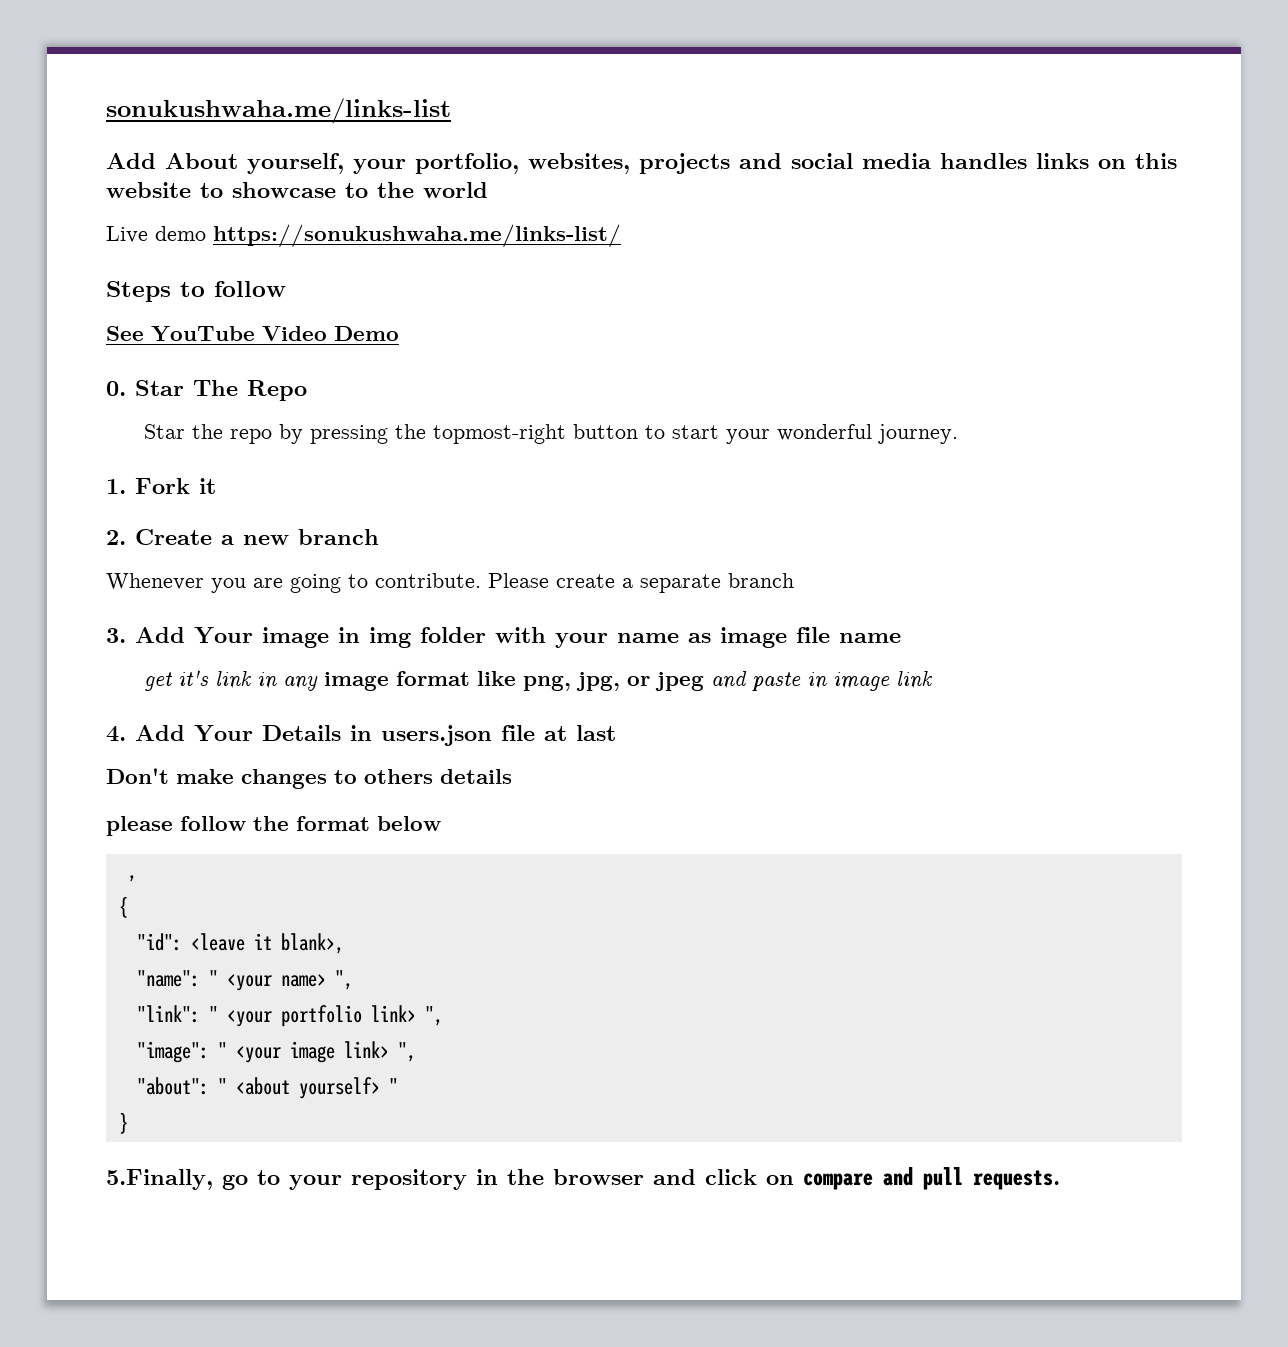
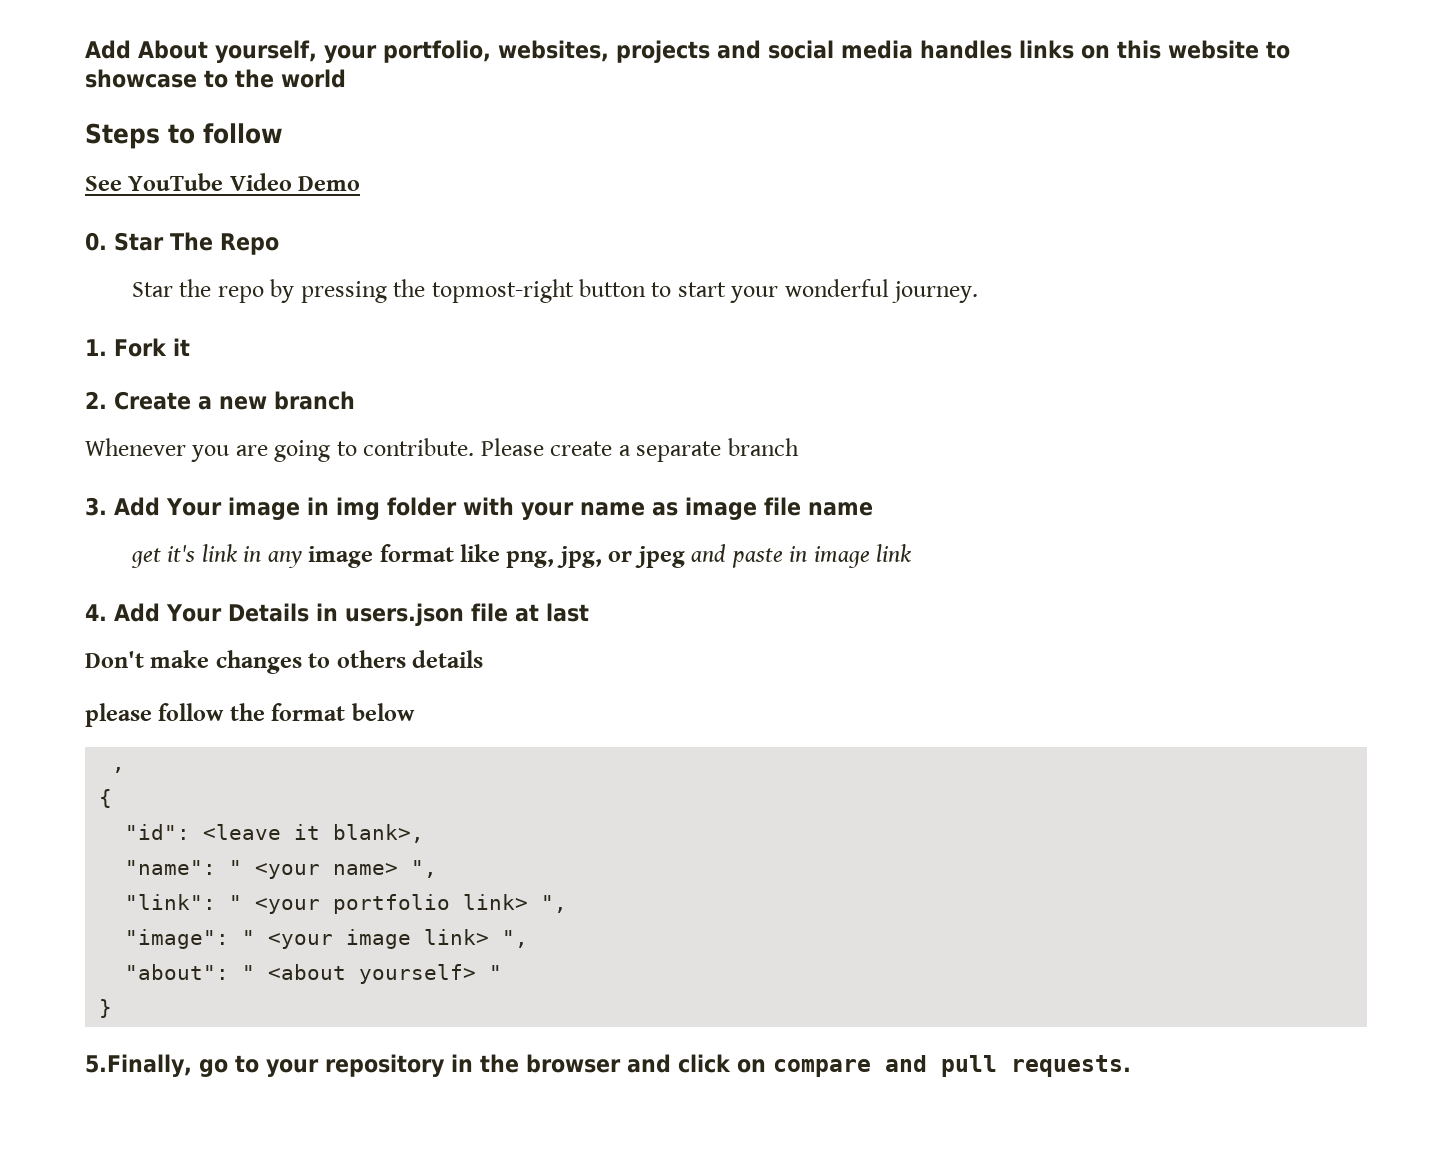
[106,98,451,124] sonukushwaha.me/links-list // -> (85, 49) none
[106,224,621,247] // Live demo https://sonukushwaha.me/links-list/ -> (346, 78) none

